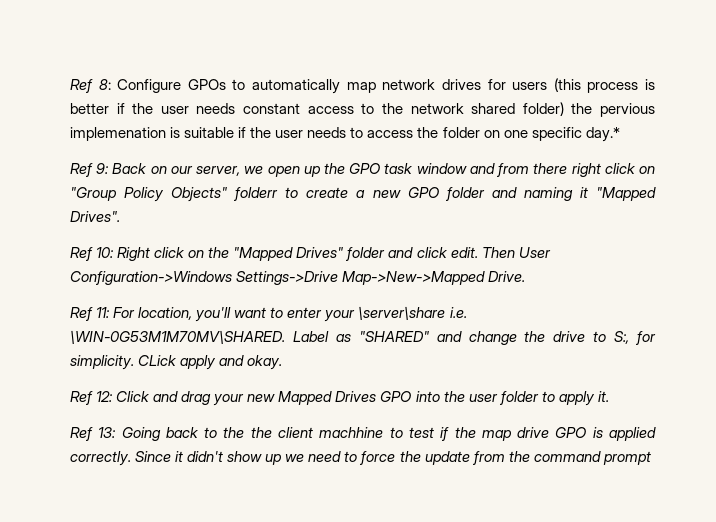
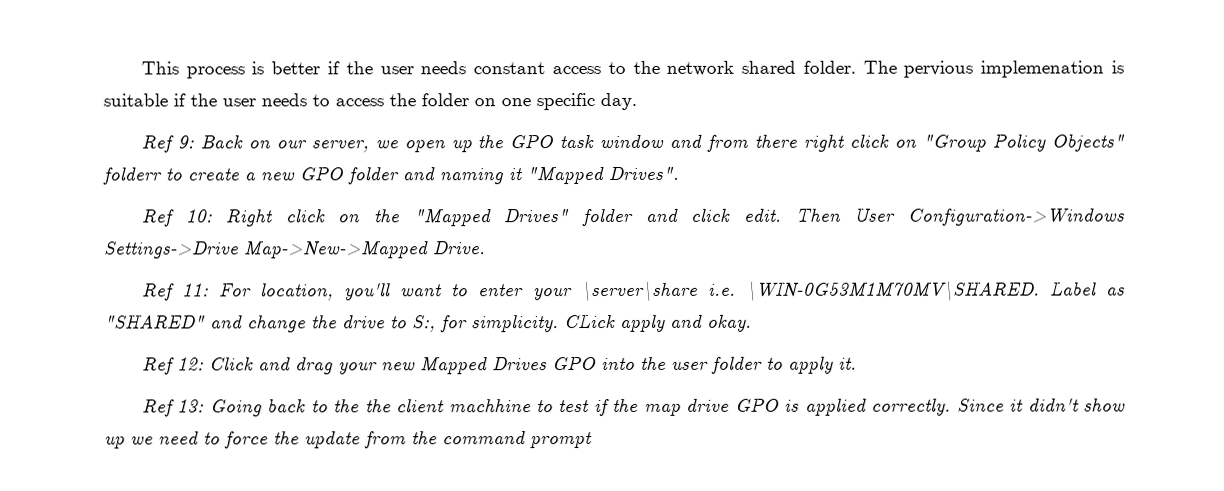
[70,78,581,94] Ref 8: Configure GPOs to automatically map network drives for users (this -> [140,61,179,75] This
[522,102,593,116] folder) the -> [802,60,897,74] folder. The
[585,127,620,142] day.* -> [600,92,637,111] day.

